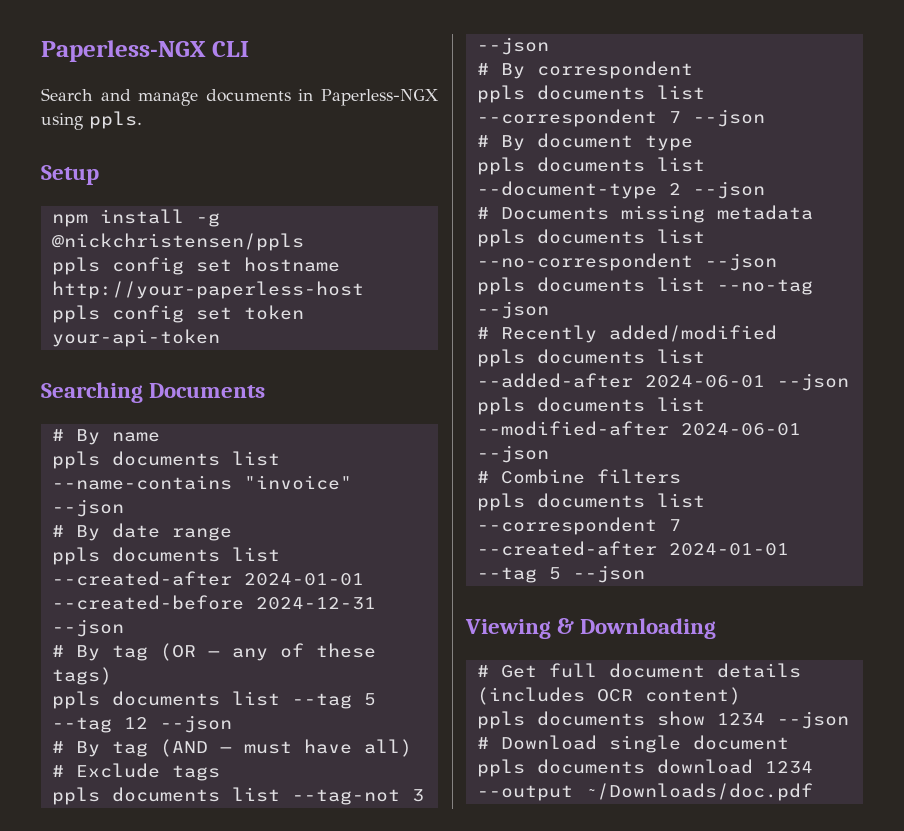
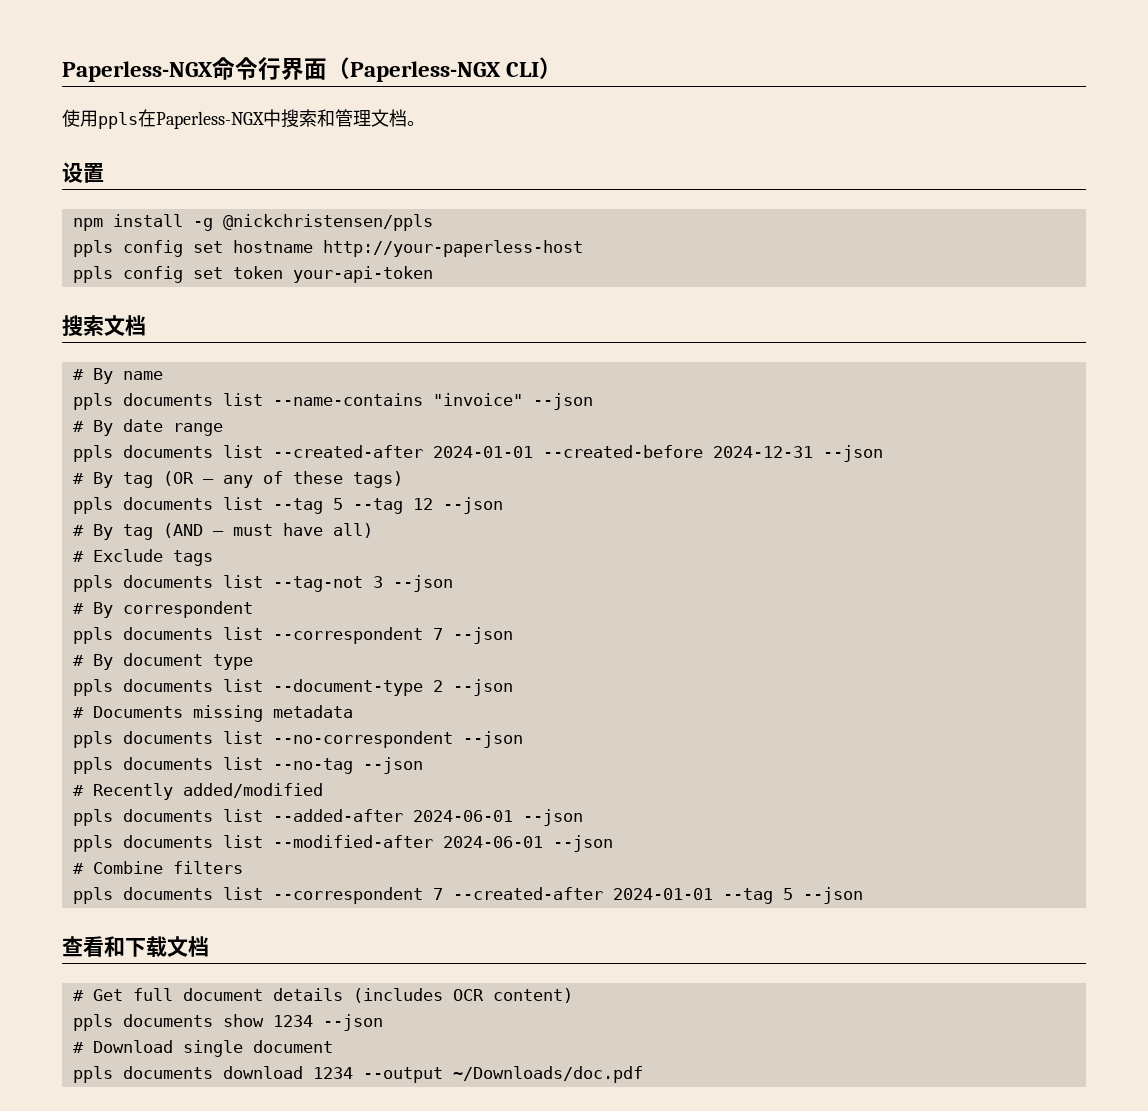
[41,40,249,62] [41,88,439,106] [41,111,142,130] [41,165,99,185] Paperless-NGX CLI // Search and manage documents in Paperless-NGX using ppls. // Setup -> [62,57,563,82] [62,109,425,129] [62,162,104,183] Paperless-NGX命令行界面（Paperless-NGX CLI） // 使用ppls在Paperless-NGX中搜索和管理文档。 // 设置
[41,382,266,403] Searching Documents -> [62,315,146,337] 搜索文档
[465,618,717,639] Viewing & Downloading -> [62,936,209,957] 查看和下载文档

